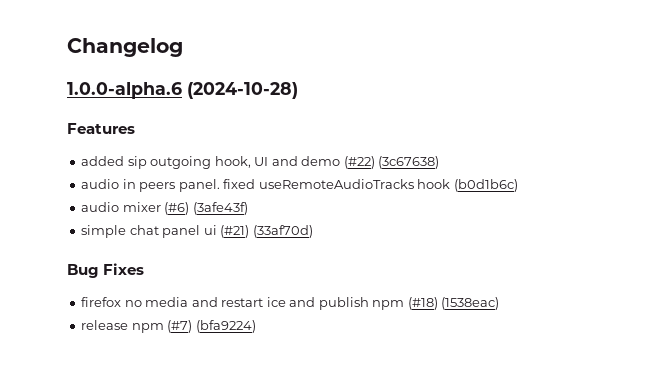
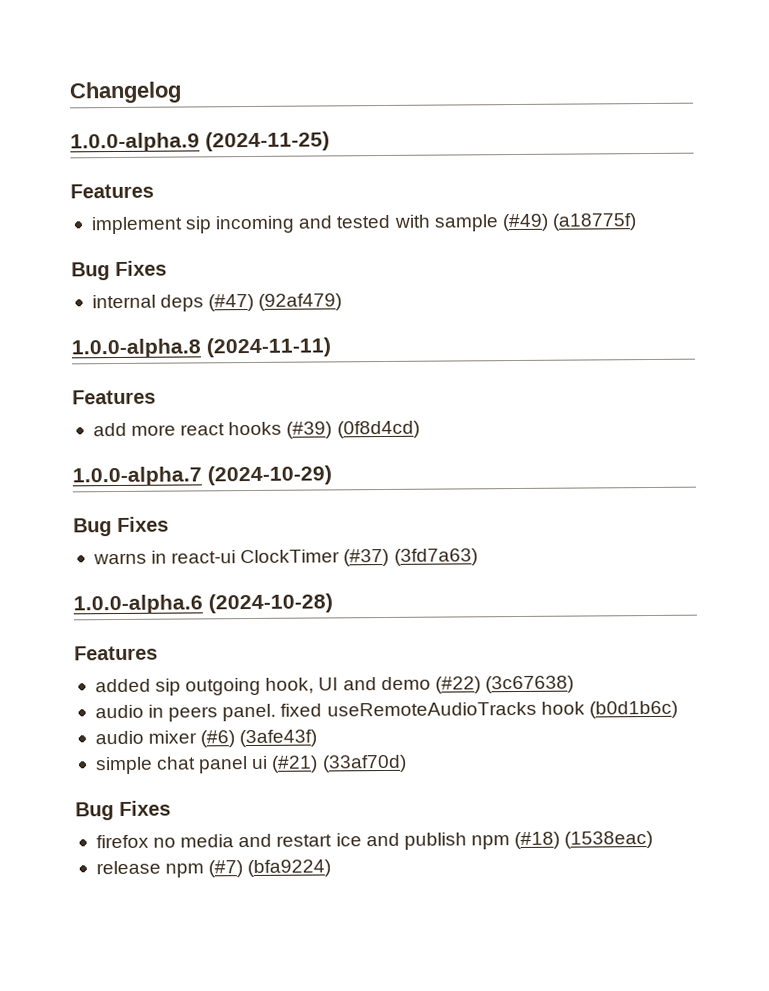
(183, 47) none -> [70,131,330,153] [70,183,154,199] [90,213,637,235] [71,260,167,281] [91,293,343,312] [71,337,331,359] [72,389,156,405] [92,420,420,439] [72,465,332,487] [73,516,169,537] [92,548,478,567] // 1.0.0-alpha.9 (2024-11-25) // Features // implement sip incoming and tested with sample (#49) (a18775f) // Bug Fixes // internal deps (#47) (92af479) // 1.0.0-alpha.8 (2024-11-11) // Features // add more react hooks (#39) (0f8d4cd) // 1.0.0-alpha.7 (2024-10-29) // Bug Fixes // warns in react-ui ClockTimer (#37) (3fd7a63)

